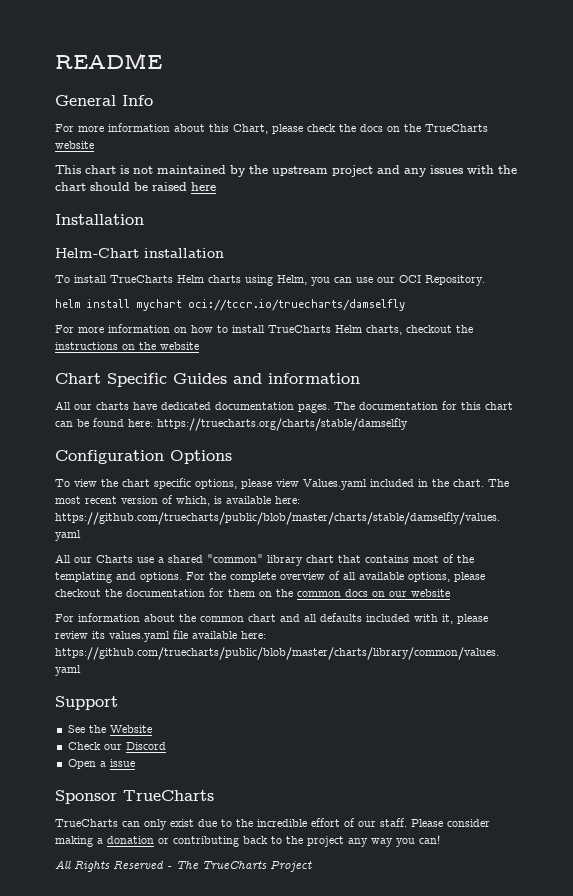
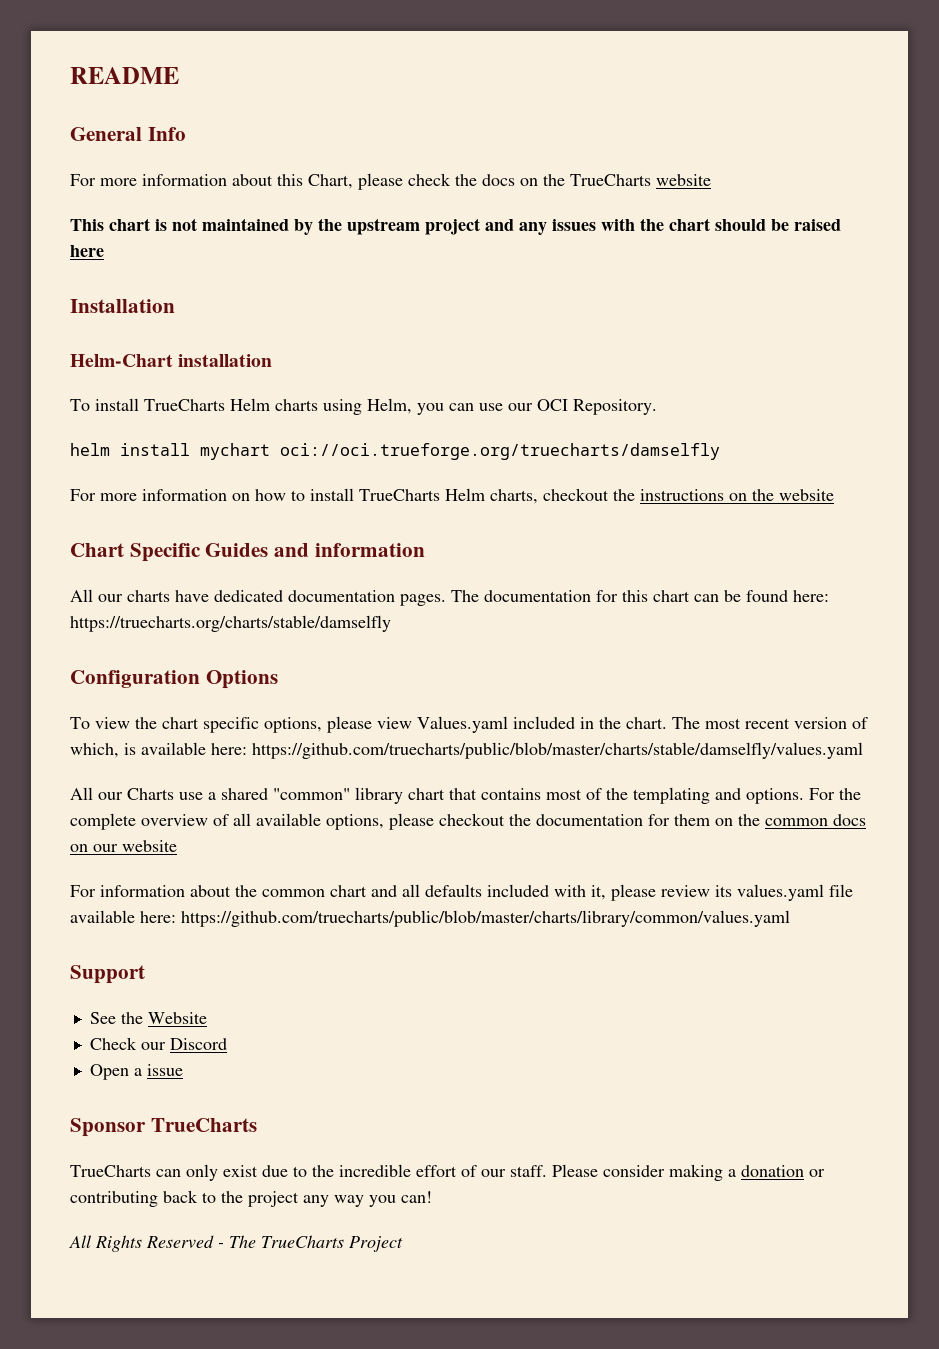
[188,299,405,311] oci://tccr.io/truecharts/damselfly -> [280,443,720,460] oci://oci.trueforge.org/truecharts/damselfly

